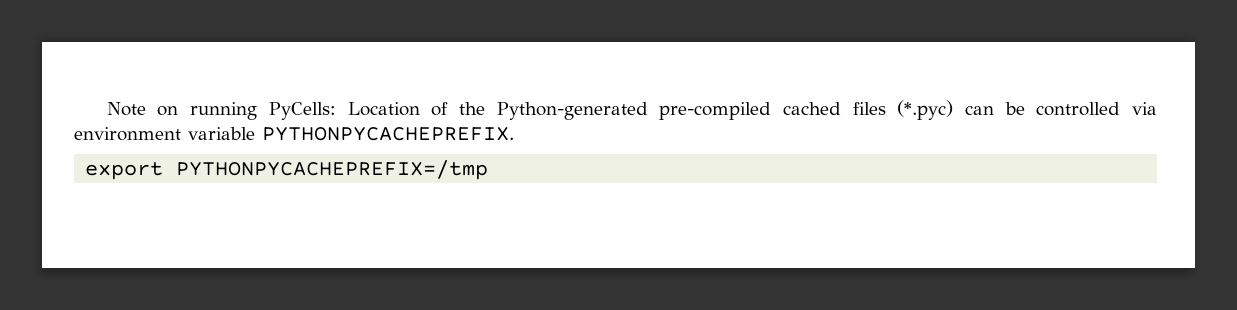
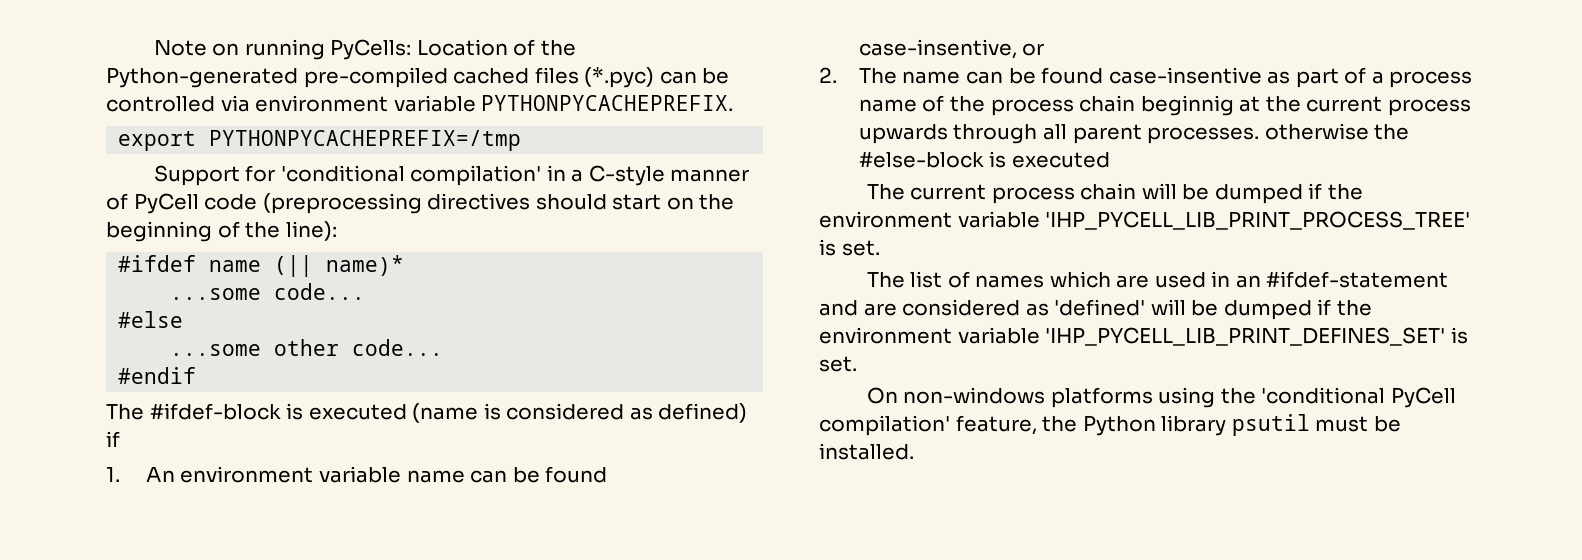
(489, 170) none -> [153,165,750,186] [106,193,735,214] [106,221,337,242] [118,255,405,277] [170,283,366,300] [118,311,184,328] [170,339,444,356] [118,367,197,384] [106,403,748,423] [106,431,120,447] [106,466,608,483] [858,39,1045,59] [819,67,1473,88] [858,95,1471,116] [858,123,1410,144] [858,151,1110,168] [866,183,1363,204] [819,211,1471,230] [819,239,880,256] [866,271,1449,288] [819,299,1372,320] [819,327,1468,346] [819,356,857,372] [866,387,1456,408] [819,414,1401,436] [819,443,914,460] // Support for 'conditional compilation' in a C-style manner of PyCell code (preprocessing directives should start on the beginning of the line): // #ifdef name (|| name)* // ...some code... // #else // ...some other code... // #endif // The #ifdef-block is executed (name is considered as defined) if // 1. An environment variable name can be found case-insentive, or // 2. The name can be found case-insentive as part of a process name of the process chain beginnig at the current process upwards through all parent processes. otherwise the #else-block is executed // The current process chain will be dumped if the environment variable 'IHP_PYCELL_LIB_PRINT_PROCESS_TREE' is set. // The list of names which are used in an #ifdef-statement and are considered as 'defined' will be dumped if the environment variable 'IHP_PYCELL_LIB_PRINT_DEFINES_SET' is set. // On non-windows platforms using the 'conditional PyCell compilation' feature, the Python library psutil must be installed.

